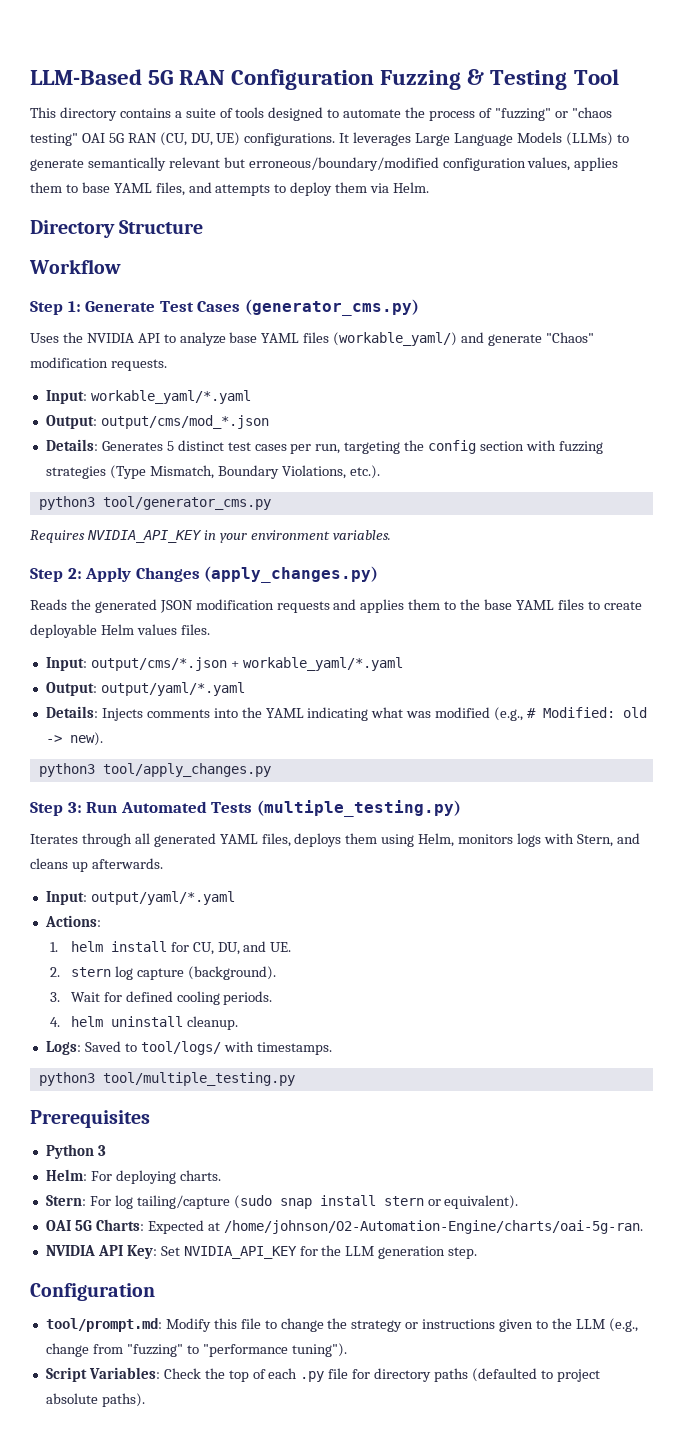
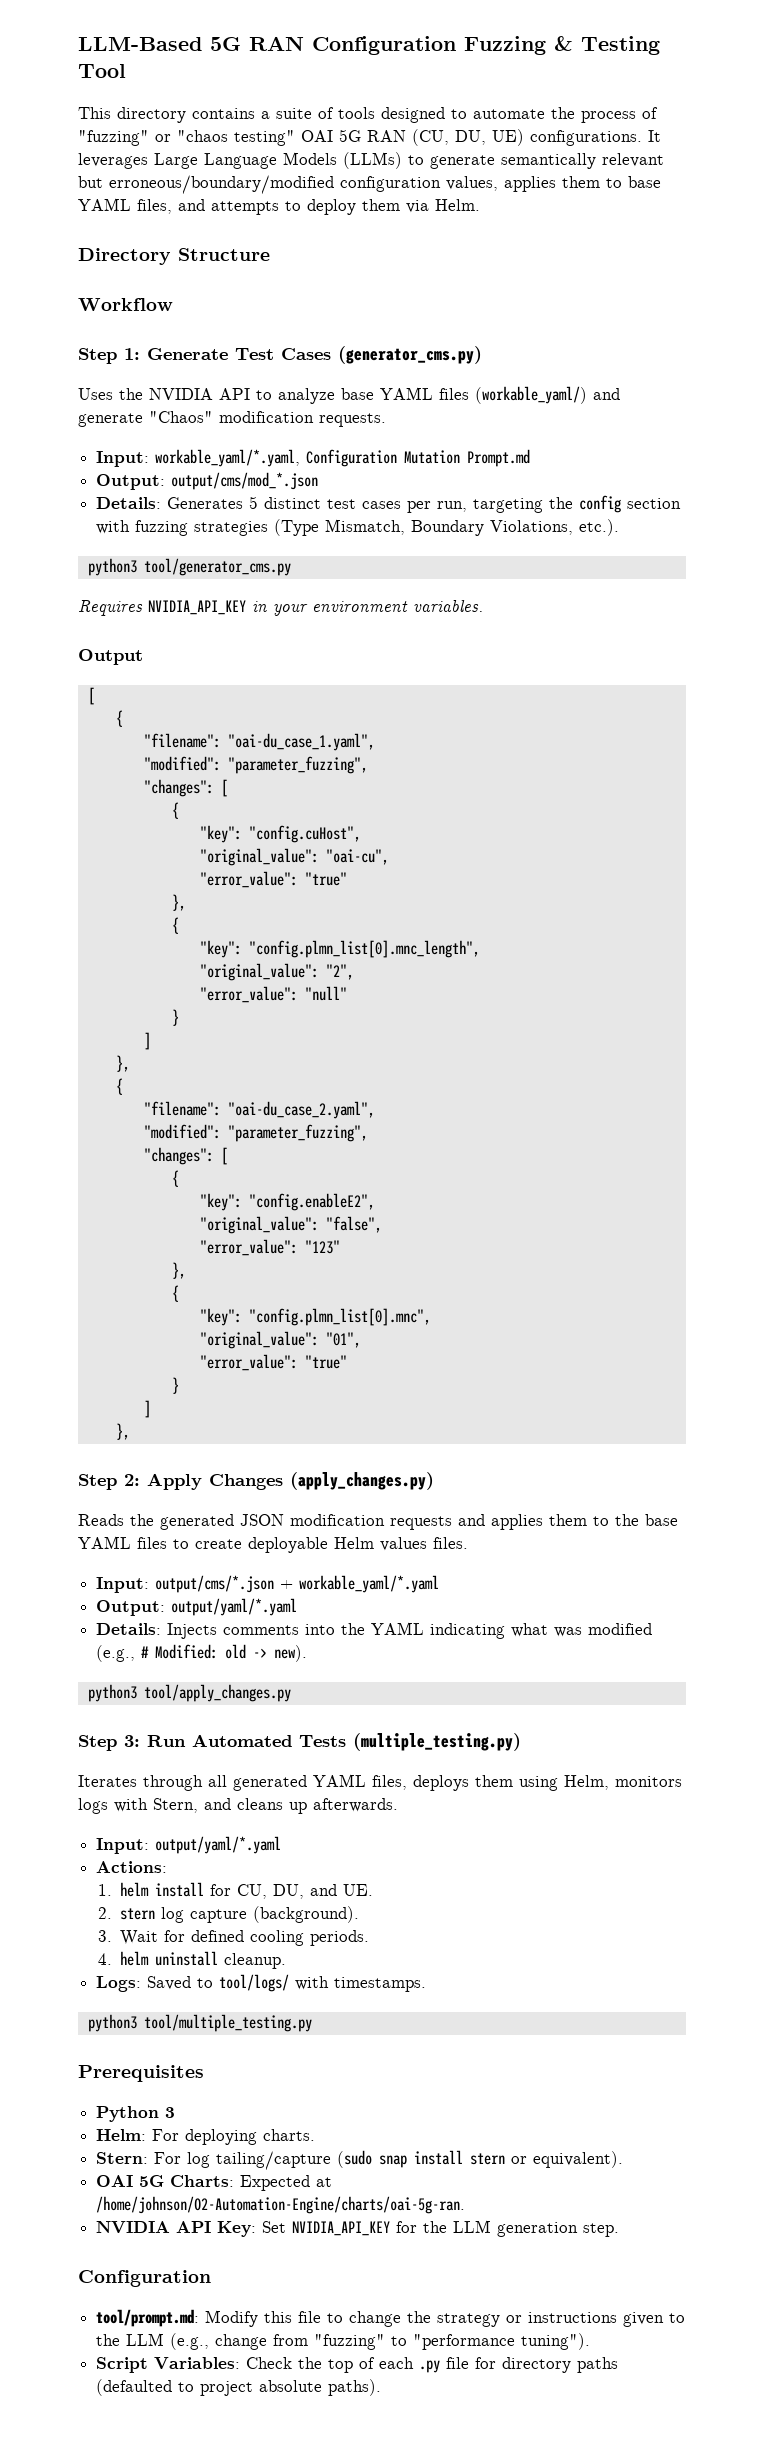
[90,390,251,404] workable_yaml/*.yaml -> [155,449,531,467] workable_yaml/*.yaml, Configuration Mutation Prompt.md
(391, 535) none -> [78,649,143,665] [87,687,95,705] [115,710,123,727] [143,733,375,751] [143,756,368,774] [143,779,228,797] [171,802,179,819] [199,825,361,843] [199,848,389,866] [199,871,347,888] [171,894,186,911] [171,917,179,934] [199,940,480,958] [199,963,354,981] [199,986,347,1003] [171,1009,179,1026] [143,1032,151,1050] [115,1055,130,1072] [115,1078,123,1095] [143,1101,375,1119] [143,1124,368,1142] [143,1147,228,1165] [171,1170,179,1187] [199,1193,375,1211] [199,1216,382,1234] [199,1239,340,1256] [171,1262,186,1279] [171,1285,179,1302] [199,1308,431,1326] [199,1331,361,1349] [199,1354,347,1371] [171,1377,179,1394] [143,1400,151,1418] [115,1423,130,1440] // Output // [ // { // "filename": "oai-du_case_1.yaml", // "modified": "parameter_fuzzing", // "changes": [ // { // "key": "config.cuHost", // "original_value": "oai-cu", // "error_value": "true" // }, // { // "key": "config.plmn_list[0].mnc_length", // "original_value": "2", // "error_value": "null" // } // ] // }, // { // "filename": "oai-du_case_2.yaml", // "modified": "parameter_fuzzing", // "changes": [ // { // "key": "config.enableE2", // "original_value": "false", // "error_value": "123" // }, // { // "key": "config.plmn_list[0].mnc", // "original_value": "01", // "error_value": "true" // } // ] // },

